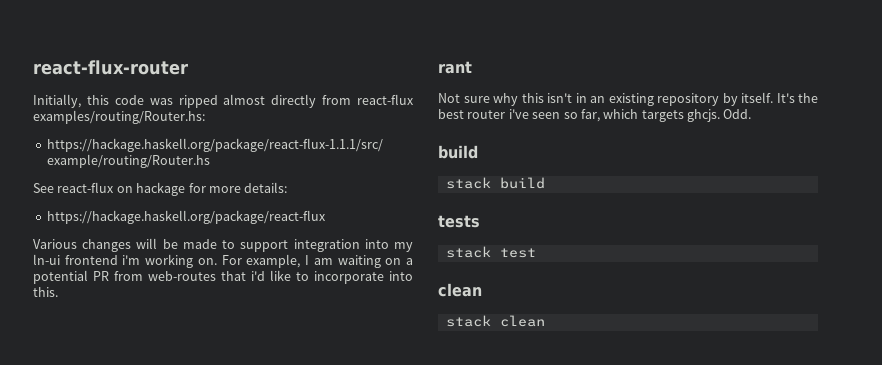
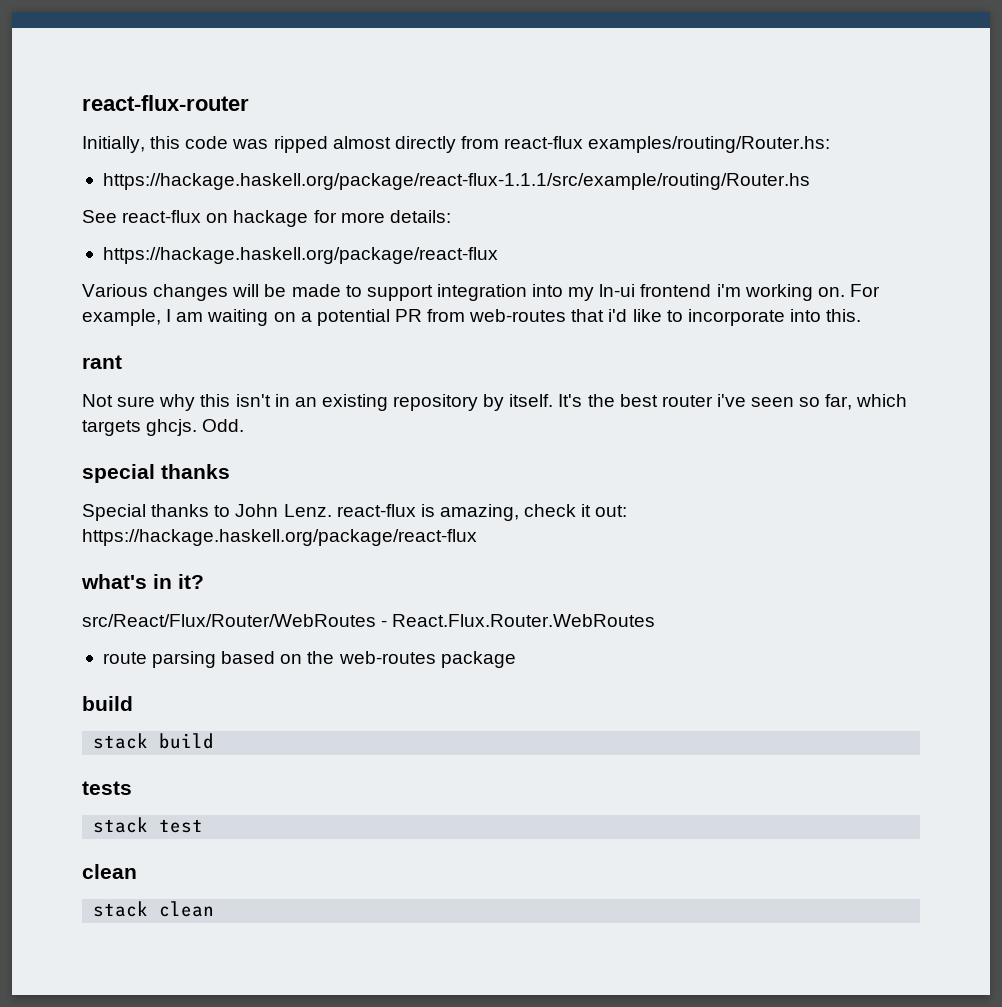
(752, 114) none -> [82,464,230,483] [82,504,628,521] [82,529,477,546] [81,574,204,589] [82,614,656,627] [102,651,516,668] // special thanks // Special thanks to John Lenz. react-flux is amazing, check it out: https://hackage.haskell.org/package/react-flux // what's in it? // src/React/Flux/Router/WebRoutes - React.Flux.Router.WebRoutes // route parsing based on the web-routes package

